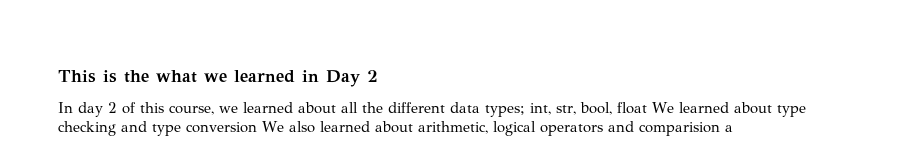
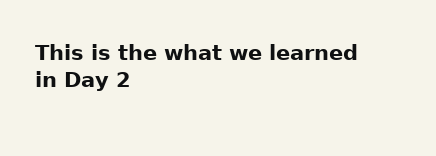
[58,102,806,117] [58,121,733,136] // In day 2 of this course, we learned about all the different data types; int, str, bool, float We learned about type checking and type conversion We also learned about arithmetic, logical operators and comparision a -> (131, 79) none

